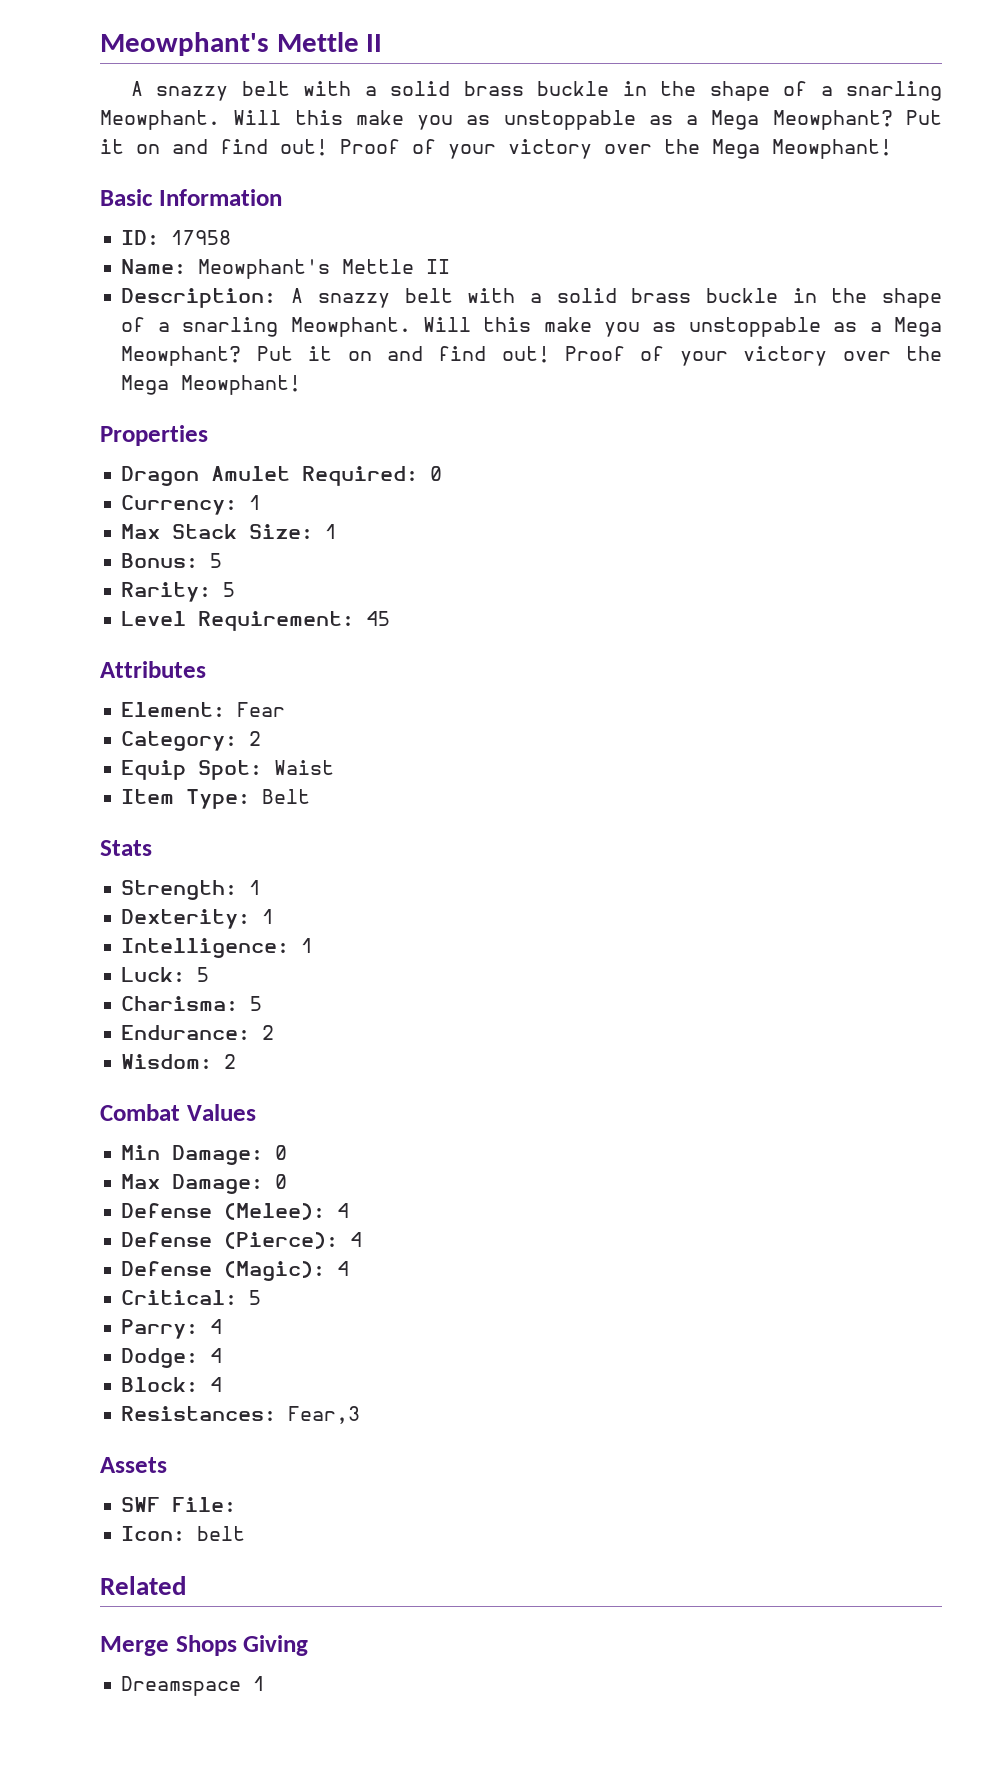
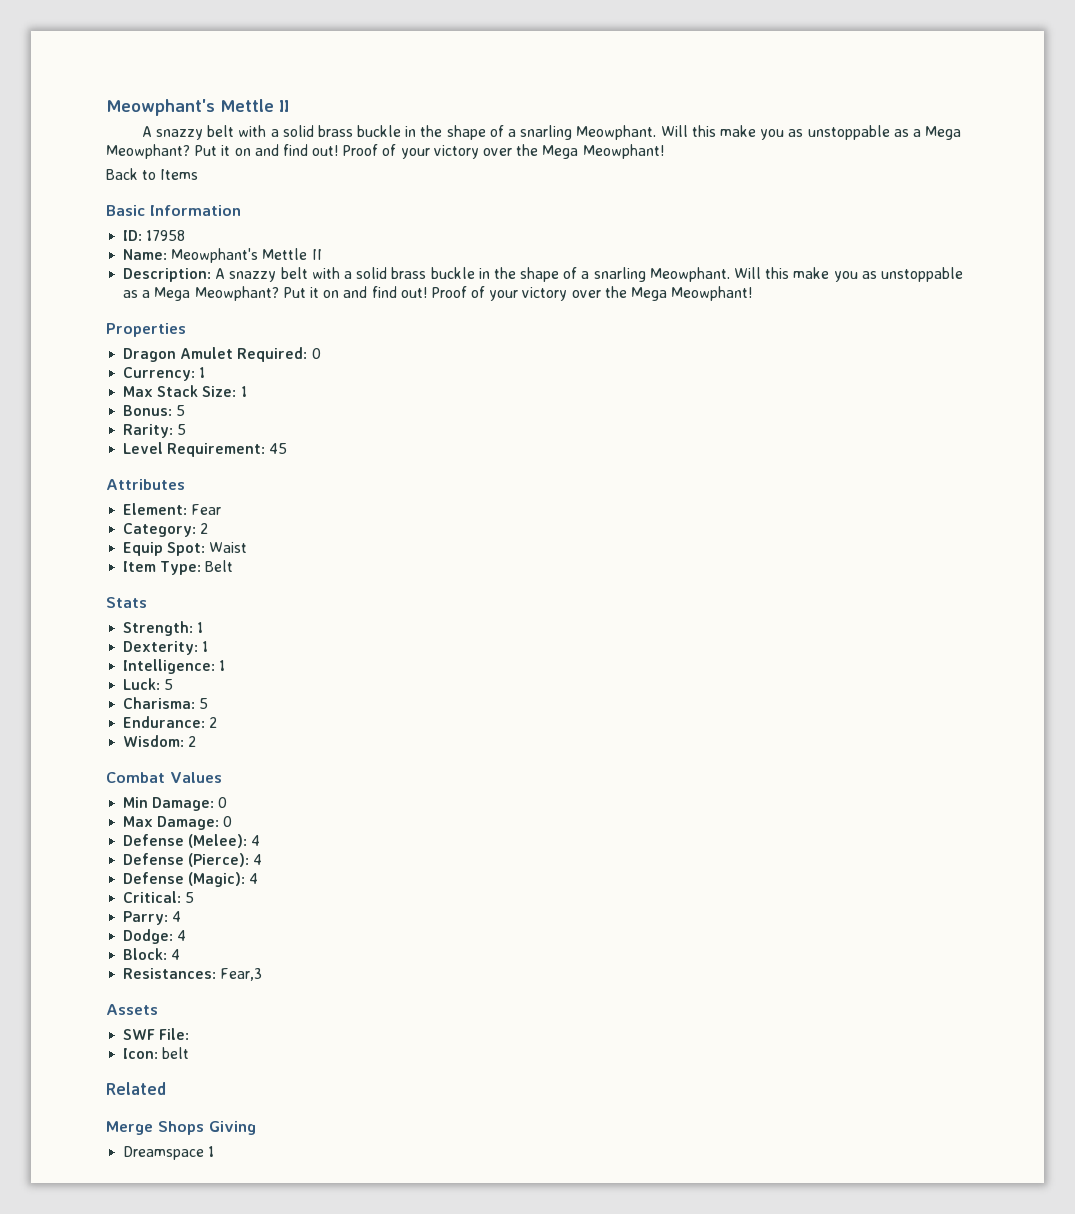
(892, 149) none -> [106,168,199,180] // Back to Items

